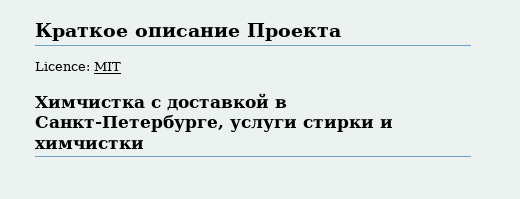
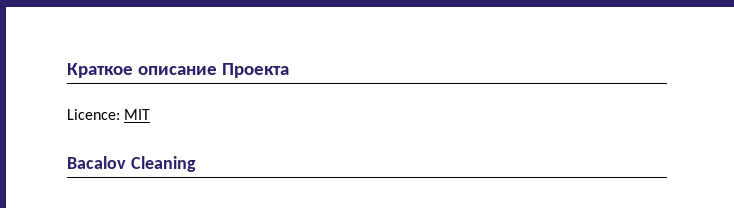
[35,93,287,111] [35,114,393,132] [35,140,144,149] Химчистка с доставкой в Санкт-Петербурге, услуги стирки и химчистки -> [67,156,196,172] Bacalov Cleaning

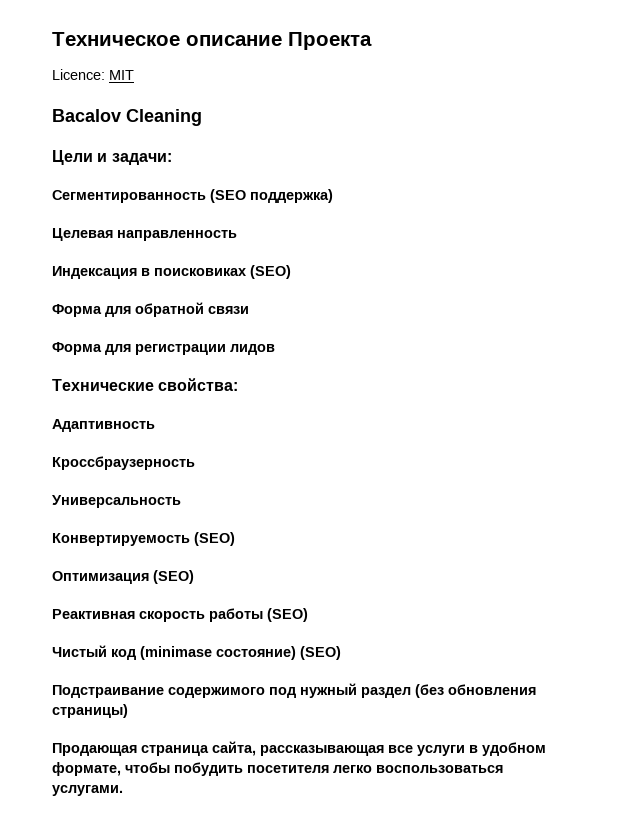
[67,63,133,78] Краткое -> [52,32,180,46] Техническое
(196, 164) none -> [52,150,172,165] [52,189,333,203] [52,228,237,241] [52,265,291,279] [52,302,249,317] [52,342,275,355] [52,378,239,391] [52,419,155,432] [52,456,195,470] [52,495,181,508] [52,532,235,546] [52,570,194,584] [52,608,308,622] [52,645,341,660] [52,683,536,698] [52,704,128,718] [52,741,546,756] [52,762,503,776] [52,785,123,796] // Цели и задачи: // Сегментированность (SEO поддержка) // Целевая направленность // Индексация в поисковиках (SEO) // Форма для обратной связи // Форма для регистрации лидов // Технические свойства: // Адаптивность // Кроссбраузерность // Универсальность // Конвертируемость (SEO) // Оптимизация (SEO) // Реактивная скорость работы (SEO) // Чистый код (minimase состояние) (SEO) // Подстраивание содержимого под нужный раздел (без обновления страницы) // Продающая страница сайта, рассказывающая все услуги в удобном формате, чтобы побудить посетителя легко воспользоваться услугами.

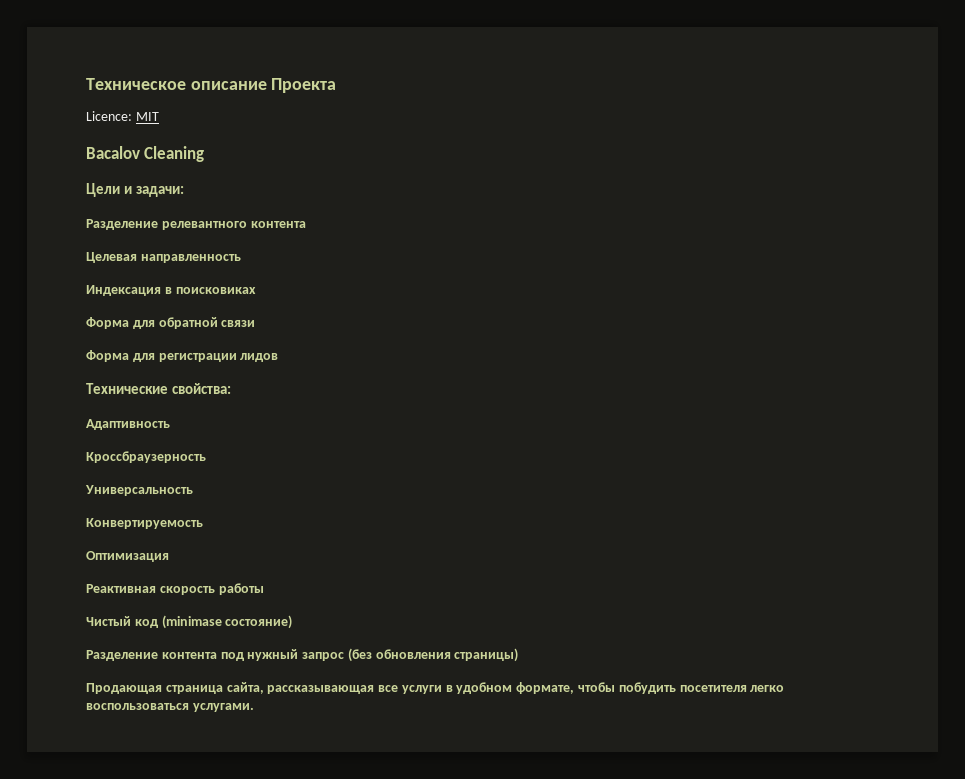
[52,189,333,203] Сегментированность (SEO поддержка) -> [86,219,306,230] Разделение релевантного контента
[250,265,291,279] (SEO) -> (256, 290) none
[194,532,235,546] (SEO) -> (203, 523) none
[153,570,194,584] (SEO) -> (169, 556) none
[267,608,308,622] (SEO) -> (264, 589) none
[300,646,341,660] [52,685,265,698] (SEO) // Подстраивание содержимого -> [86,650,217,661] // Разделение контента
[361,687,411,698] раздел -> [302,652,345,661] запрос

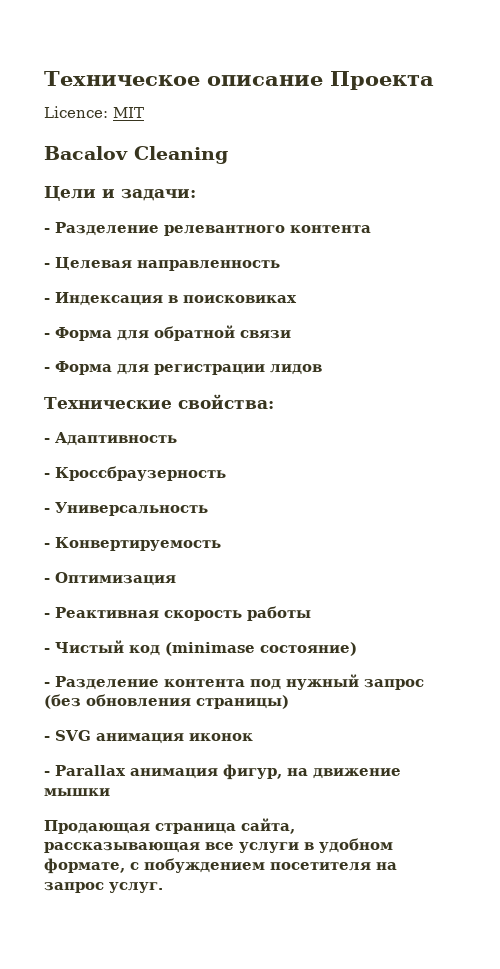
(185, 191) none -> [44,228,50,233] -
(306, 224) none -> [44,263,50,268] -
(241, 258) none -> [44,298,50,303] -
(256, 290) none -> [44,333,50,338] -
(256, 323) none -> [44,367,50,372] -
(232, 388) none -> [44,438,50,443] -
(170, 424) none -> [44,473,50,478] -
(206, 457) none -> [44,508,50,513] -
(193, 490) none -> [44,543,50,548] -
(203, 523) none -> [44,578,50,583] -
(169, 556) none -> [44,613,50,618] -
(264, 589) none -> [44,648,50,653] -
(293, 622) none -> [44,682,50,687] -
(519, 655) none -> [44,730,253,744] [44,764,401,780] [44,788,110,796] // - SVG анимация иконок // - Parallax анимация фигур, на движение мышки
[578,682,785,694] [86,703,254,712] чтобы побудить посетителя легко воспользоваться услугами. -> [130,858,397,873] [44,882,163,893] с побуждением посетителя на запрос услуг.

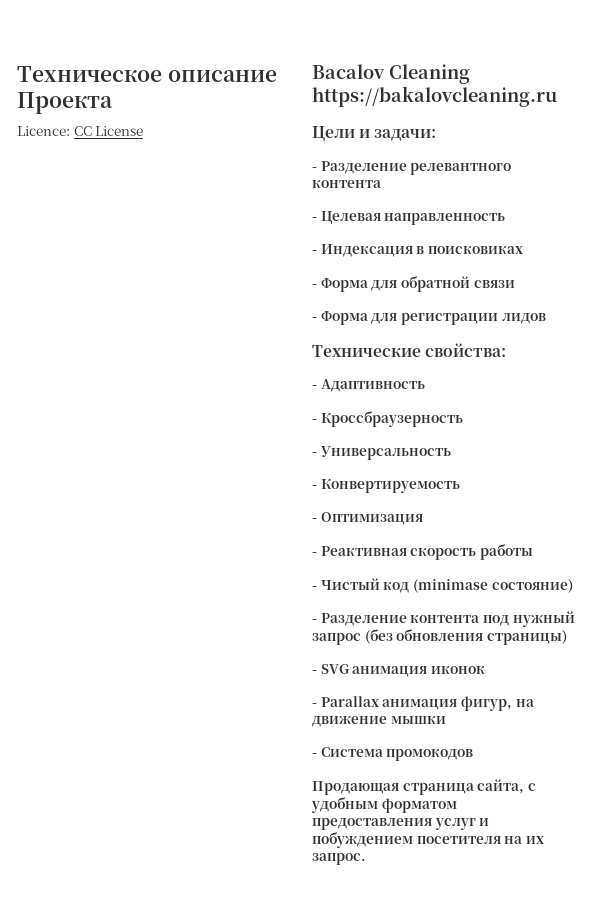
[113,107,144,118] MIT -> [73,126,144,136] CС License
(228, 155) none -> [312,86,557,107] https://bakalovcleaning.ru
(110, 792) none -> [312,747,474,761] // - Система промокодов
[44,838,393,853] [44,858,139,874] рассказывающая все услуги в удобном формате, с -> [527,783,536,791] [311,797,457,813] [312,818,490,830] с удобным форматом предоставления услуг и
[44,882,163,893] запрос услуг. -> [525,836,544,844] [312,853,366,865] их запрос.

